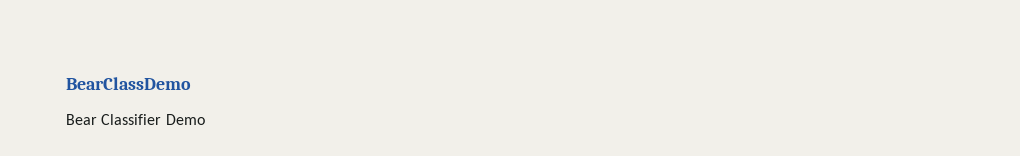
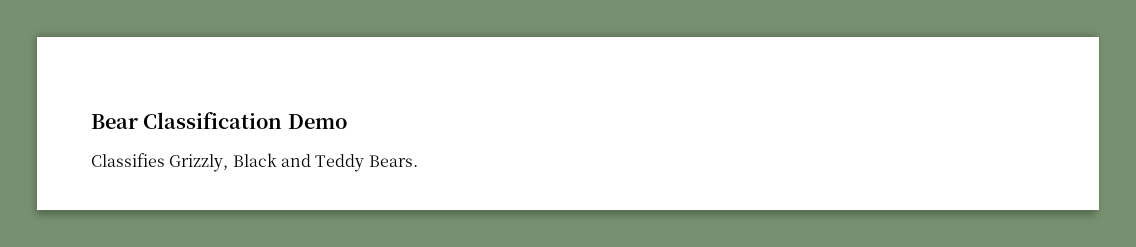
[66,77,191,90] [66,114,205,125] BearClassDemo // Bear Classifier Demo -> [91,112,347,129] [91,153,418,172] Bear Classification Demo // Classifies Grizzly, Black and Teddy Bears.

